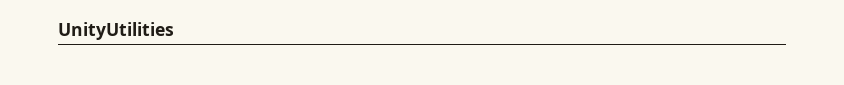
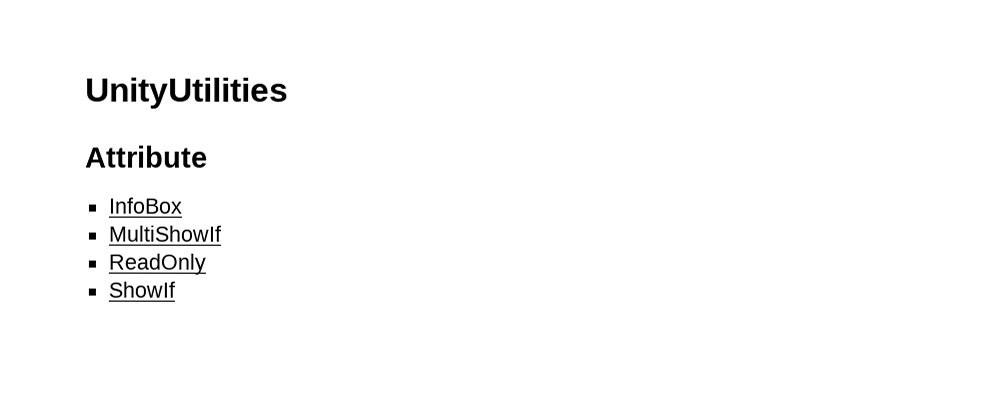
(174, 31) none -> [85,145,208,168] [107,197,183,214] [107,225,221,242] [107,253,206,275] [107,281,175,298] // Attribute // InfoBox // MultiShowIf // ReadOnly // ShowIf

